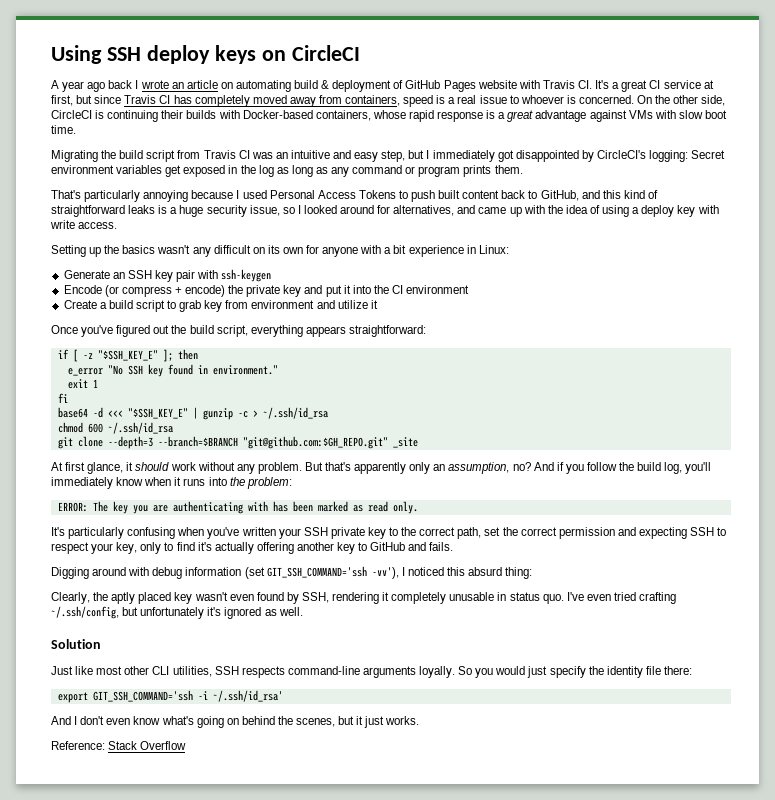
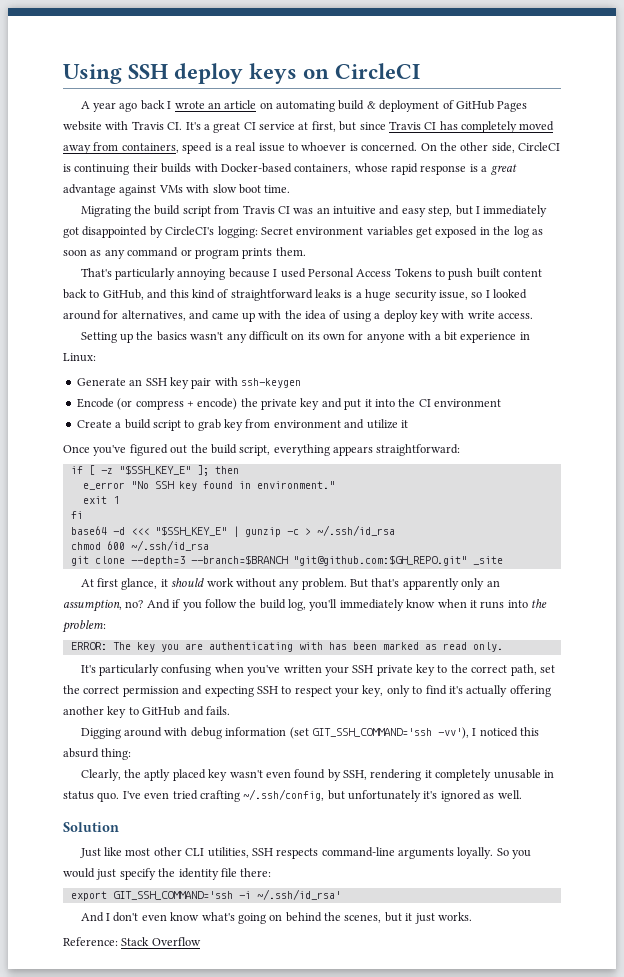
[291,165,313,177] long -> [63,249,87,256] soon

